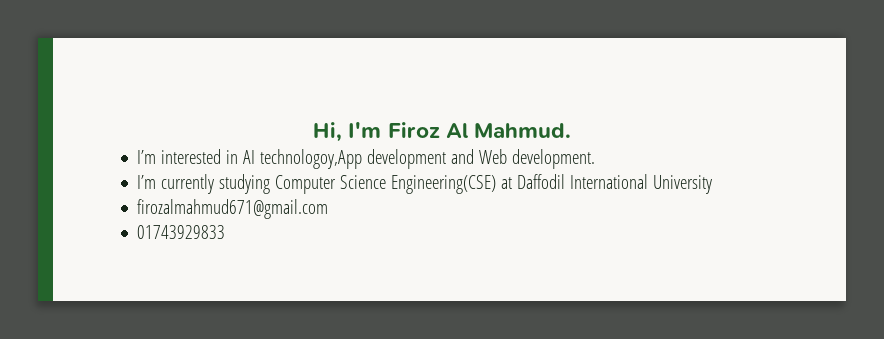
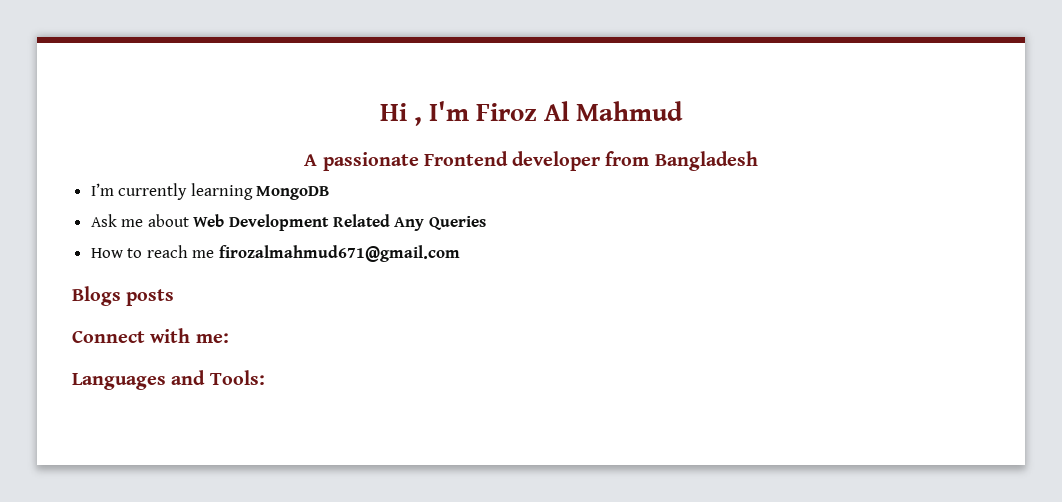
[313,122,343,142] Hi, -> [379,103,422,126] Hi ,
[473,123,571,138] [137,149,596,169] [137,174,713,194] [137,199,329,219] [137,225,226,239] Mahmud. // I’m interested in AI technologoy,App development and Web development. // I’m currently studying Computer Science Engineering(CSE) at Daffodil International University // firozalmahmud671@gmail.com // 01743929833 -> [576,101,684,121] [304,151,758,171] [90,183,331,200] [90,214,486,231] [90,245,461,262] [72,286,175,306] [72,328,229,343] [72,370,265,390] Mahmud // A passionate Frontend developer from Bangladesh // I’m currently learning MongoDB // Ask me about Web Development Related Any Queries // How to reach me firozalmahmud671@gmail.com // Blogs posts // Connect with me: // Languages and Tools:

